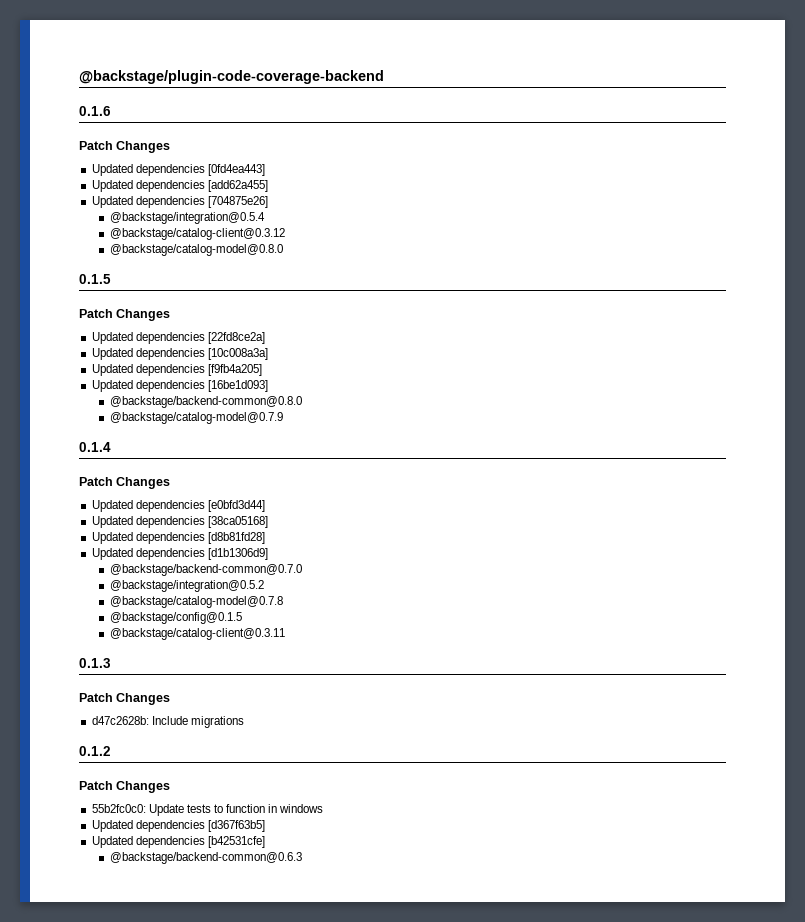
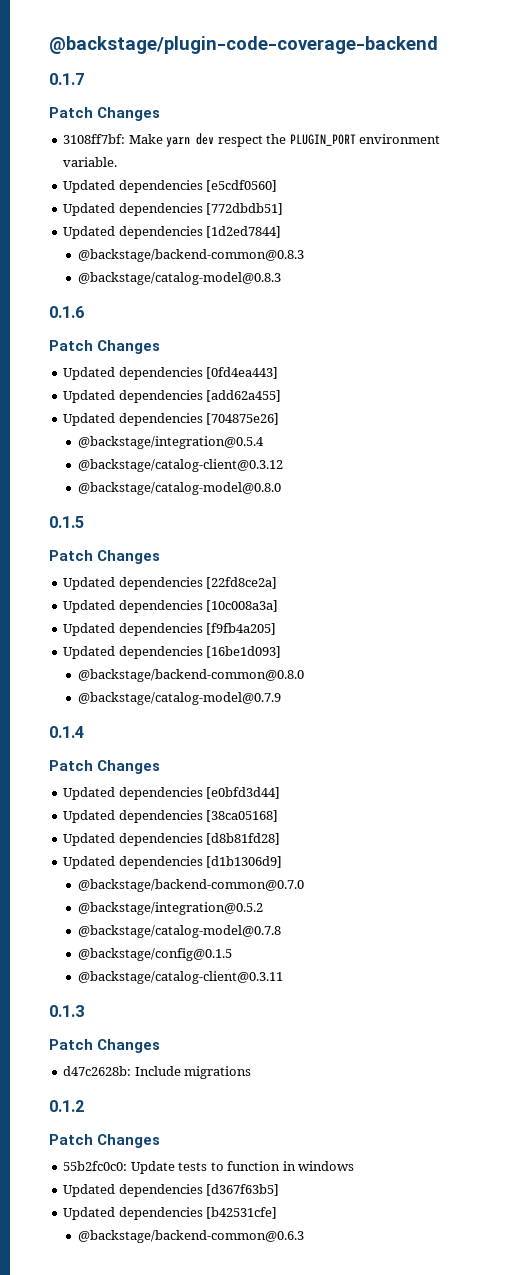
(384, 77) none -> [49,73,84,85] [49,107,161,121] [63,133,441,147] [63,157,118,167] [63,180,278,193] [63,203,284,216] [63,226,282,239] [78,249,305,262] [78,272,282,285] // 0.1.7 // Patch Changes // 3108ff7bf: Make yarn dev respect the PLUGIN_PORT environment variable. // Updated dependencies [e5cdf0560] // Updated dependencies [772dbdb51] // Updated dependencies [1d2ed7844] // @backstage/backend-common@0.8.3 // @backstage/catalog-model@0.8.3

